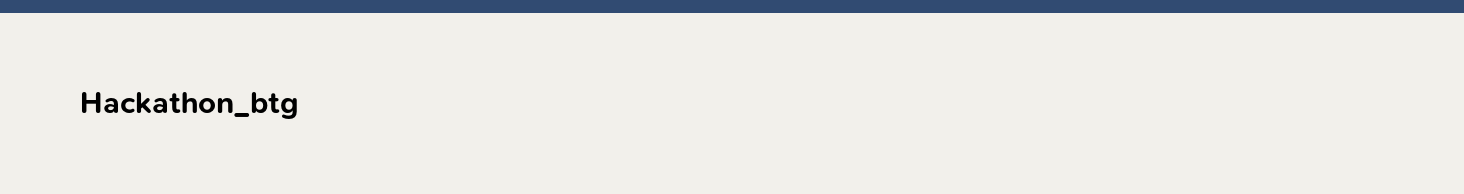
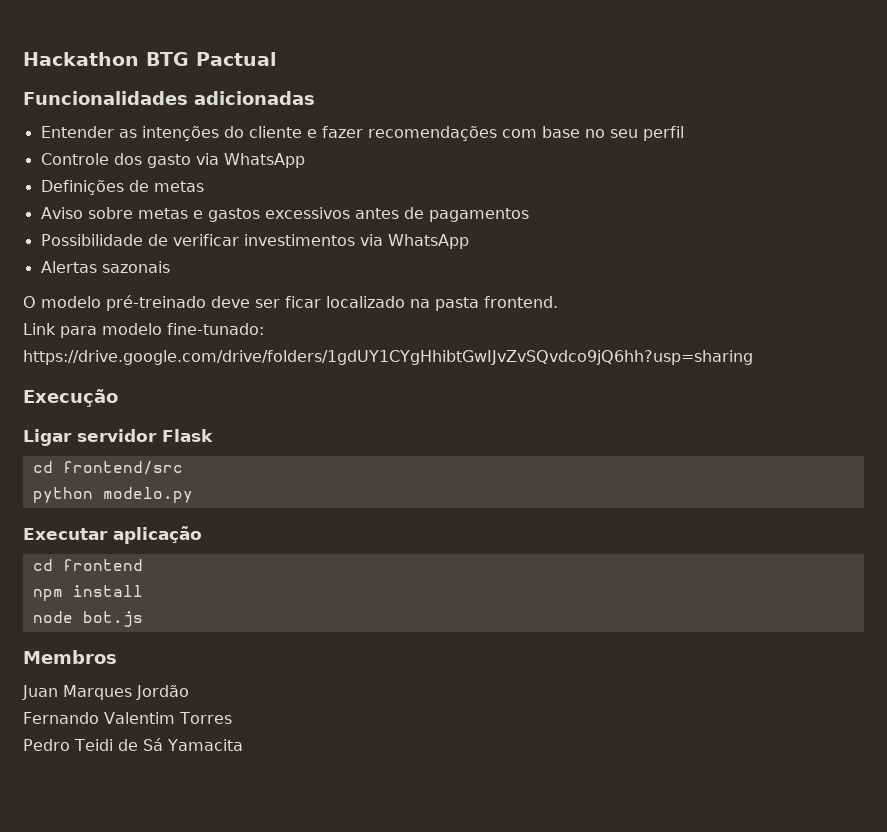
[80,92,299,119] Hackathon_btg -> [23,52,277,66] [23,91,315,105] [40,126,684,141] [40,153,305,168] [40,180,204,195] [40,207,529,222] [40,234,469,249] [40,261,170,273] [23,295,558,311] [23,323,264,338] [23,350,753,365] [23,389,118,407] [23,429,213,446] [32,461,183,475] [32,487,193,503] [23,526,202,544] [32,559,143,571] [32,585,143,601] [32,611,143,627] [23,650,117,664] [22,685,189,700] [23,712,232,724] [23,738,243,751] Hackathon BTG Pactual // Funcionalidades adicionadas // Entender as intenções do cliente e fazer recomendações com base no seu perfil // Controle dos gasto via WhatsApp // Definições de metas // Aviso sobre metas e gastos excessivos antes de pagamentos // Possibilidade de verificar investimentos via WhatsApp // Alertas sazonais // O modelo pré-treinado deve ser ficar localizado na pasta frontend. // Link para modelo fine-tunado: https://drive.google.com/drive/folders/1gdUY1CYgHhibtGwIJvZvSQvdco9jQ6hh?usp=sharing // Execução // Ligar servidor Flask // cd frontend/src // python modelo.py // Executar aplicação // cd frontend // npm install // node bot.js // Membros // Juan Marques Jordão // Fernando Valentim Torres // Pedro Teidi de Sá Yamacita

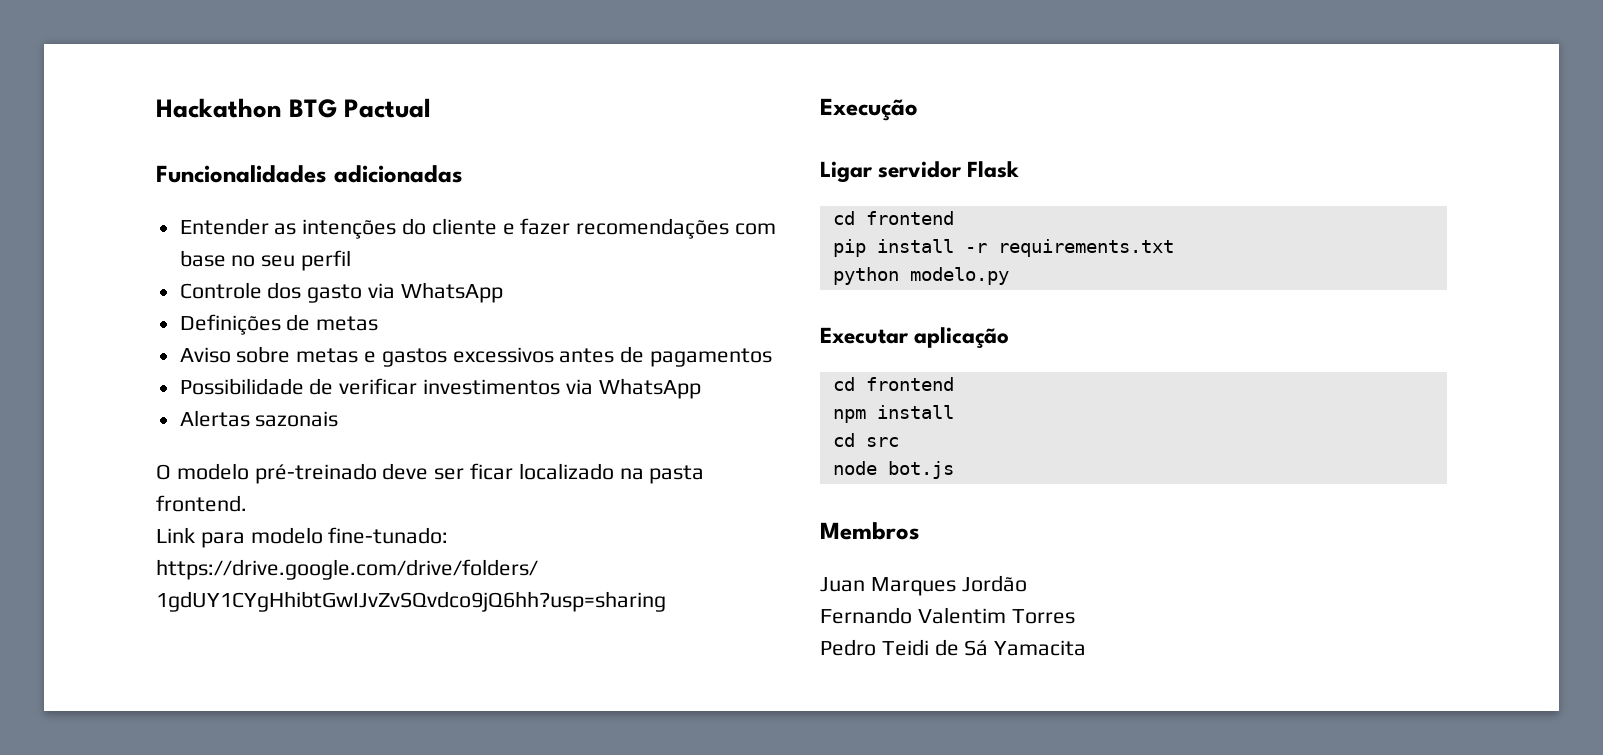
[62,461,183,475] frontend/src -> [865,211,954,225] [832,239,1174,257] frontend // pip install -r requirements.txt
(143, 591) none -> [832,433,899,447] // cd src

